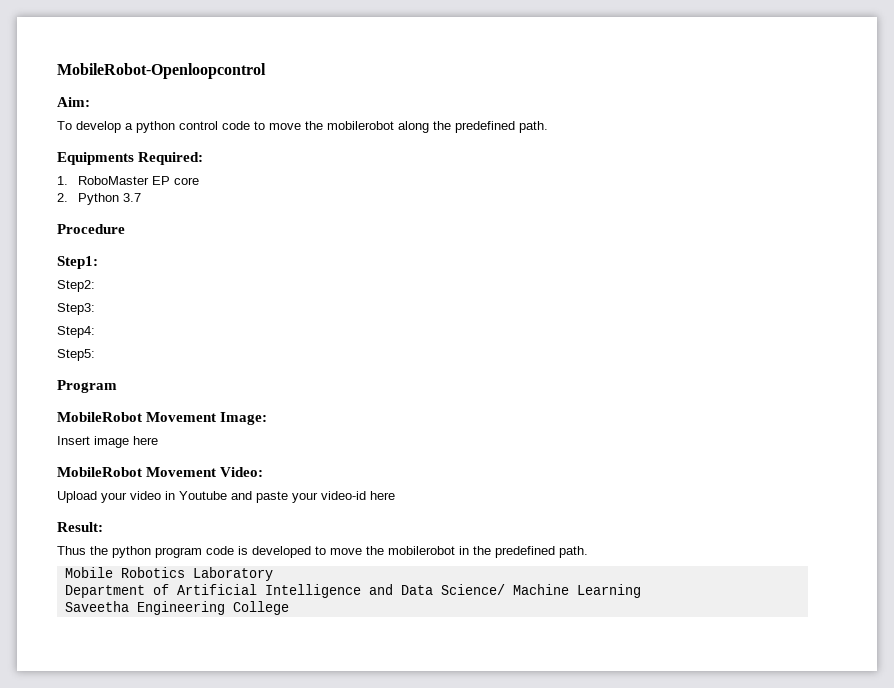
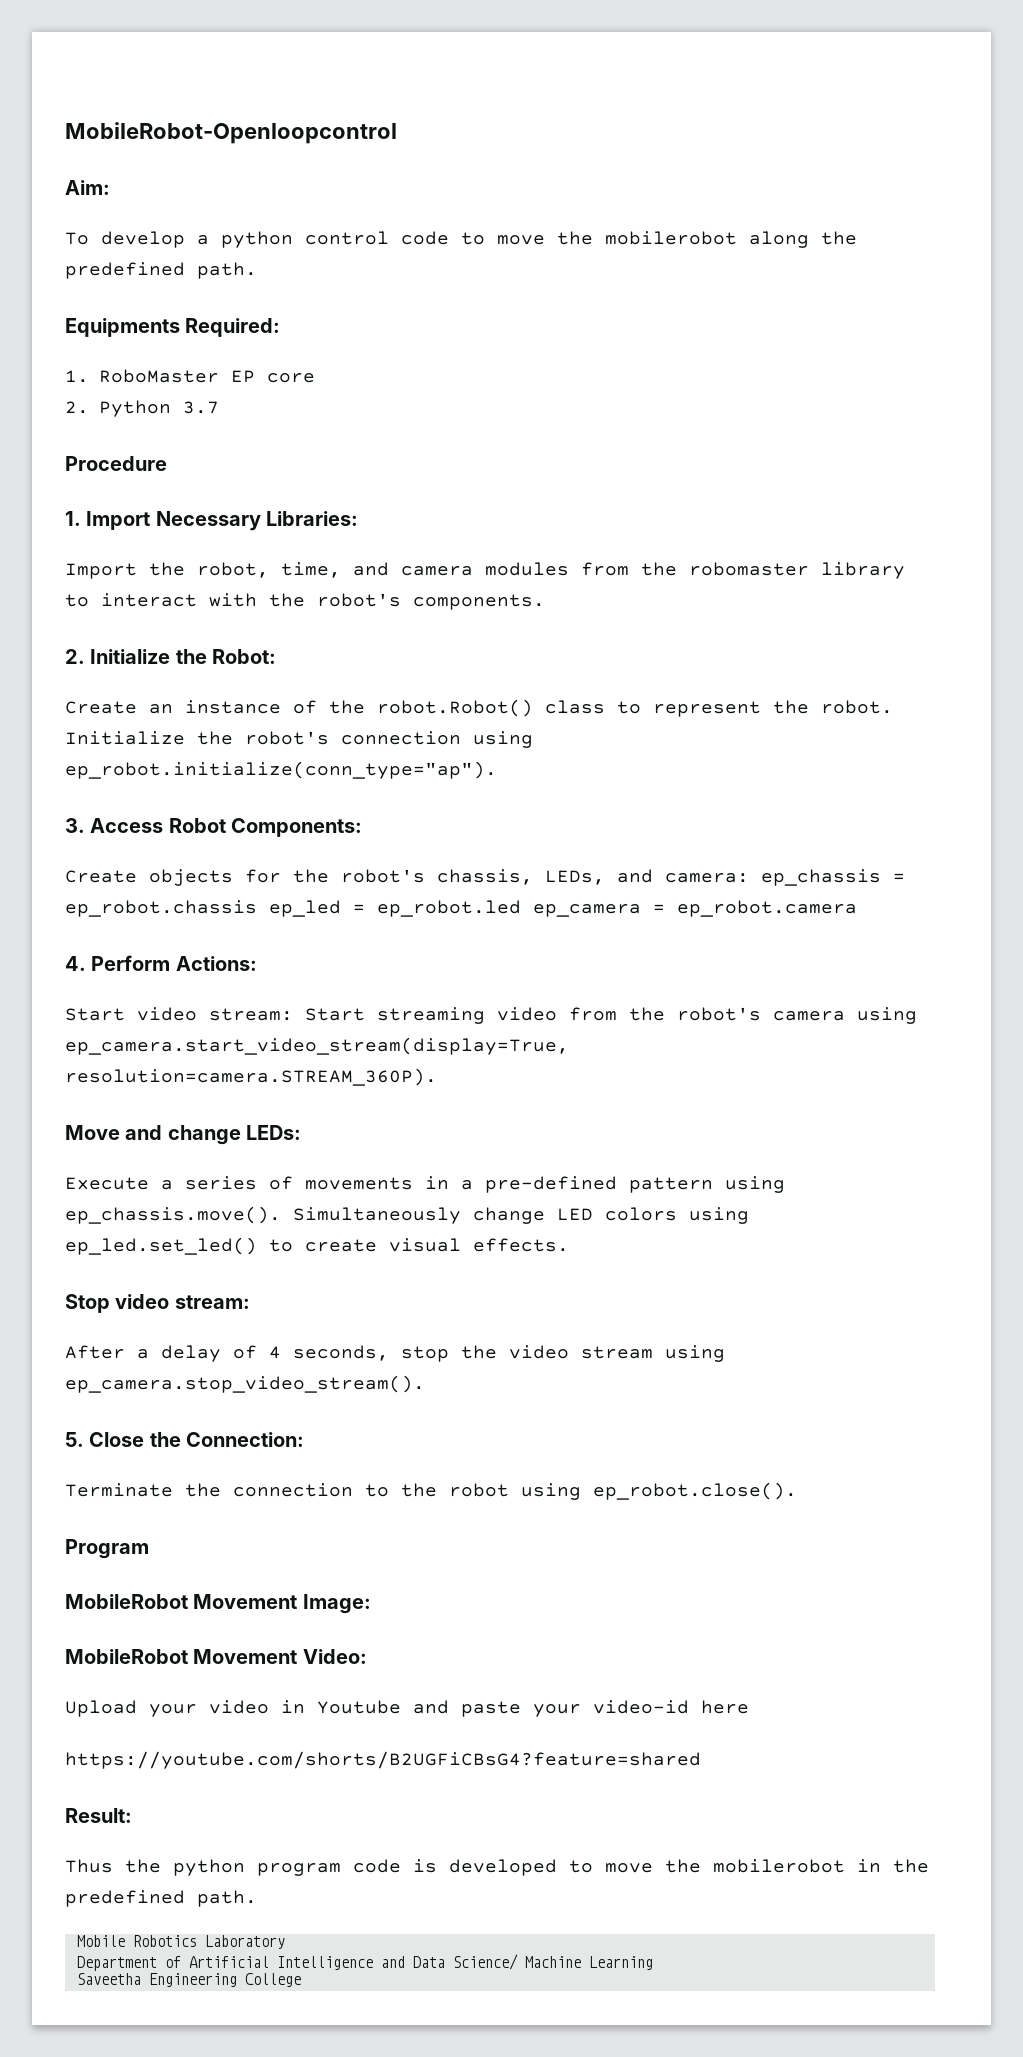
[57,256,98,269] [57,280,95,292] [57,303,95,315] [57,326,95,338] [57,349,95,361] Step1: // Step2: // Step3: // Step4: // Step5: -> [65,511,359,531] [65,562,905,579] [65,593,545,610] [65,649,277,664] [65,699,893,717] [65,731,533,748] [65,761,497,779] [65,818,363,837] [65,869,905,886] [65,900,857,917] [65,955,257,971] [65,1007,917,1024] [65,1037,569,1055] [65,1068,437,1086] [65,1125,302,1145] [65,1176,785,1193] [65,1206,749,1224] [65,1237,569,1255] [65,1294,250,1313] [65,1345,725,1362] [65,1375,425,1393] [65,1432,305,1447] [65,1482,797,1500] 1. Import Necessary Libraries: // Import the robot, time, and camera modules from the robomaster library to interact with the robot's components. // 2. Initialize the Robot: // Create an instance of the robot.Robot() class to represent the robot. Initialize the robot's connection using ep_robot.initialize(conn_type="ap"). // 3. Access Robot Components: // Create objects for the robot's chassis, LEDs, and camera: ep_chassis = ep_robot.chassis ep_led = ep_robot.led ep_camera = ep_robot.camera // 4. Perform Actions: // Start video stream: Start streaming video from the robot's camera using ep_camera.start_video_stream(display=True, resolution=camera.STREAM_360P). // Move and change LEDs: // Execute a series of movements in a pre-defined pattern using ep_chassis.move(). Simultaneously change LED colors using ep_led.set_led() to create visual effects. // Stop video stream: // After a delay of 4 seconds, stop the video stream using ep_camera.stop_video_stream(). // 5. Close the Connection: // Terminate the connection to the robot using ep_robot.close().
[57,436,158,448] // Insert image here -> (371, 1604) none
(395, 495) none -> [65,1751,701,1769] // https://youtube.com/shorts/B2UGFiCBsG4?feature=shared

